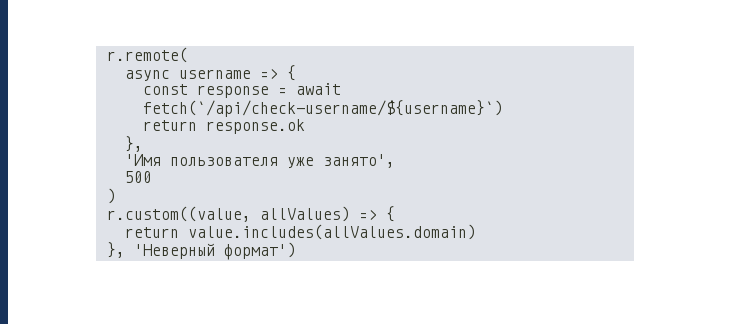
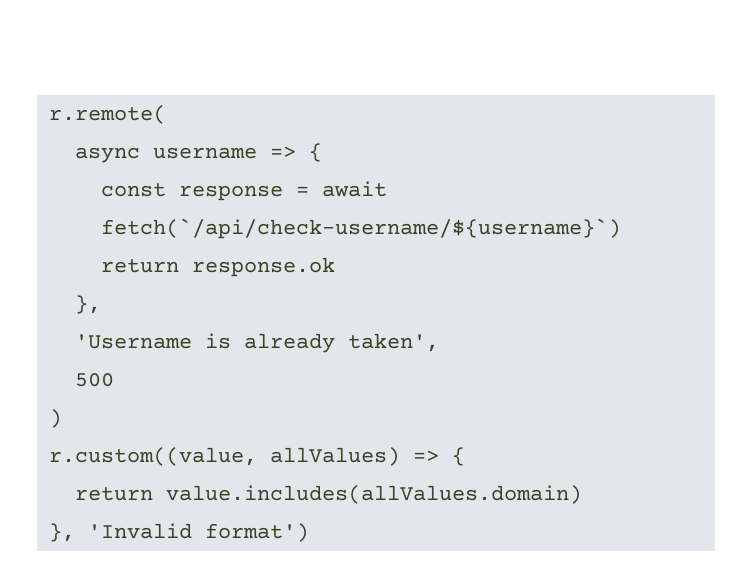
[125,154,396,169] 'Имя пользователя уже занято', -> [74,333,439,353] 'Username is already taken',
[134,242,297,260] 'Неверный формат') -> [87,523,309,542] 'Invalid format')

